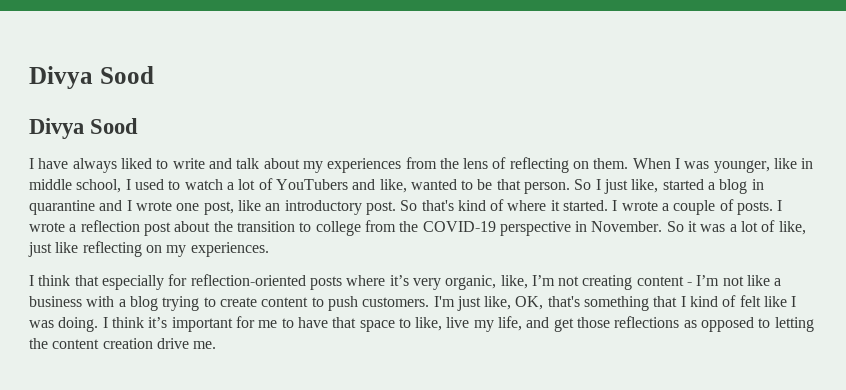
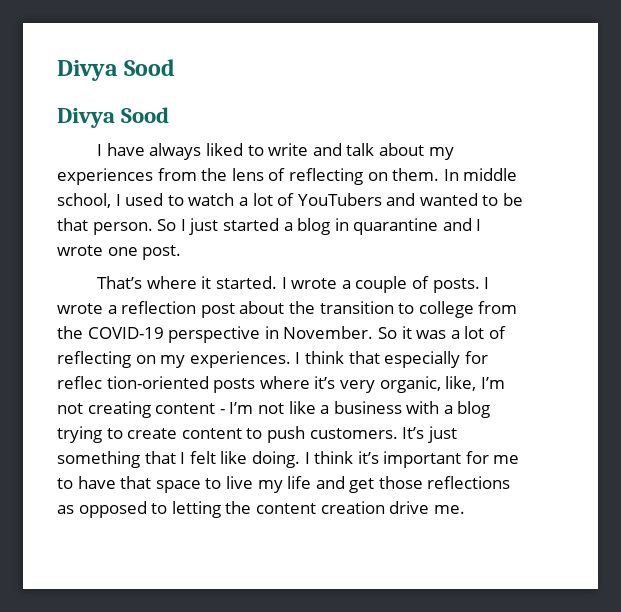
[632,158,814,173] When I was younger, like in -> [443,169,459,181] In
[379,179,407,193] like, -> (416, 199) none
[631,179,659,193] like, -> (219, 226) none
[203,199,505,215] post, like an introductory post. So that's kind of -> [142,245,182,260] [97,276,143,289] post. // That’s
[778,221,806,235] [28,242,79,257] like, just like -> (506, 332) none
(269, 249) // -> (291, 359) none
[190,274,306,286] reflection-oriented -> [57,376,209,389] reflec tion-oriented
[433,295,797,311] [29,320,54,328] I'm just like, OK, that's something that I kind of felt like I was -> [402,426,457,443] [57,451,248,468] It’s just something that I felt like
[415,317,443,331] like, -> (222, 483) none
[498,316,523,331] life, -> [287,476,312,489] life

